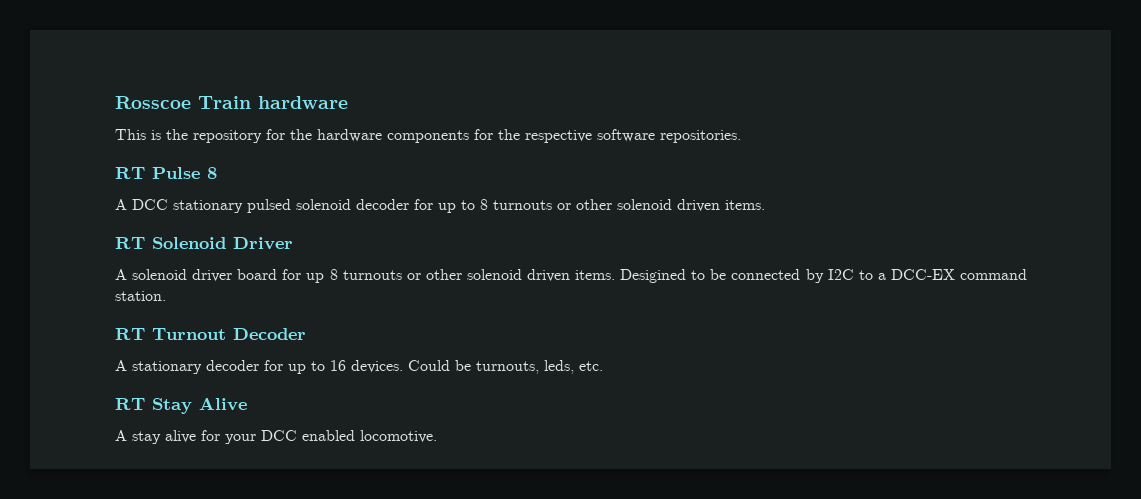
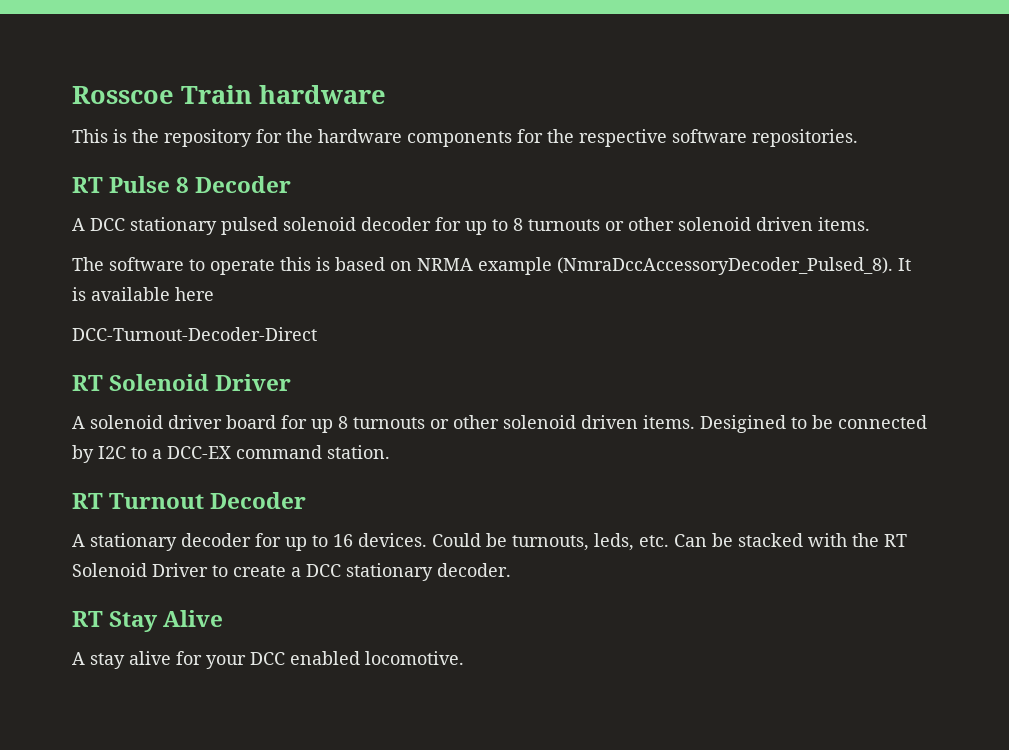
(217, 173) none -> [195,176,292,193] Decoder
(765, 205) none -> [72,257,911,275] [72,287,214,301] [72,327,317,341] // The software to operate this is based on NRMA example (NmraDccAccessoryDecoder_Pulsed_8). It is available here // DCC-Turnout-Decoder-Direct
(603, 366) none -> [674,533,907,547] [72,563,511,581] Can be stacked with the RT Solenoid Driver to create a DCC stationary decoder.

